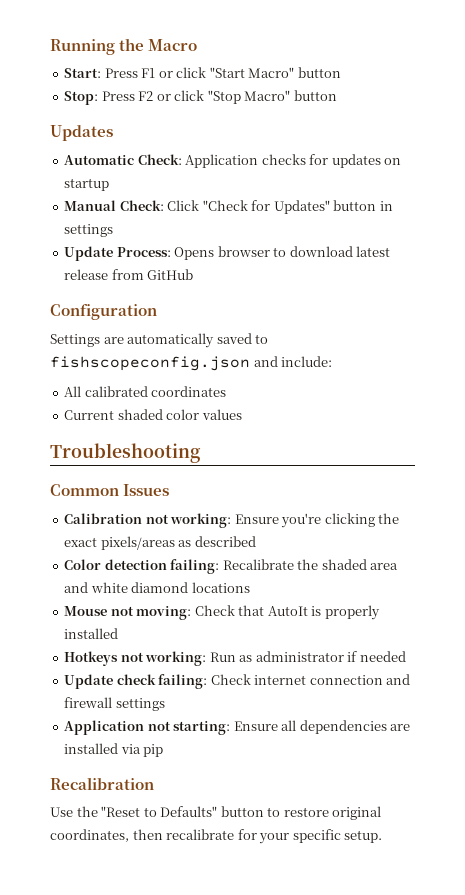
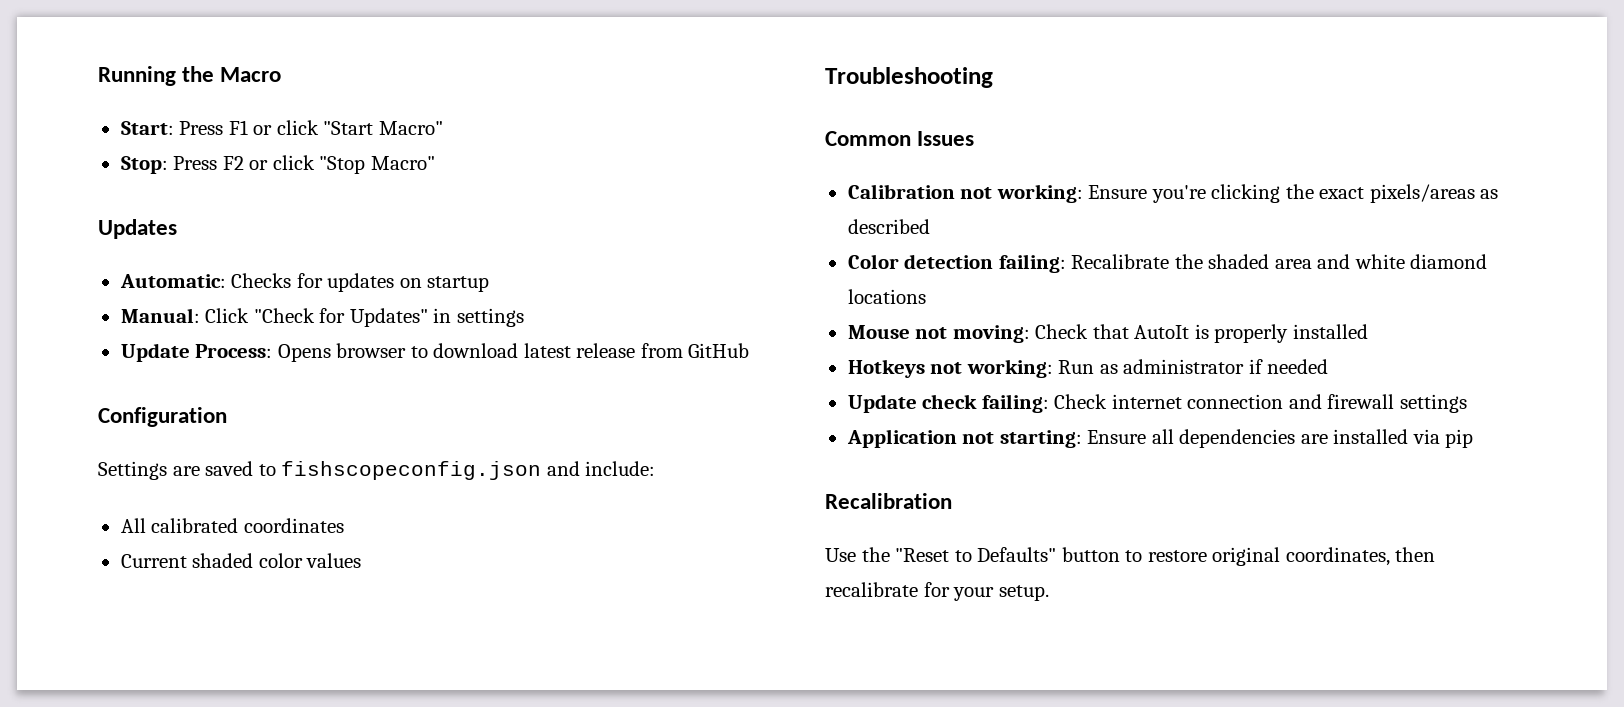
[297,67,341,78] button -> (443, 128) none
[293,90,337,101] button -> (435, 163) none
[64,154,306,168] Automatic Check: Application checks -> [119,273,292,288] Automatic: Checks
[64,200,164,211] Manual Check: -> [120,308,200,323] Manual:
[333,200,377,211] button -> (428, 317) none
[127,333,215,348] automatically -> (200, 471) none
[292,829,341,843] specific -> (995, 594) none

